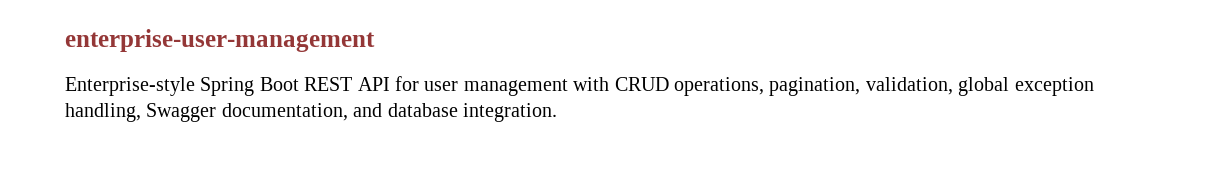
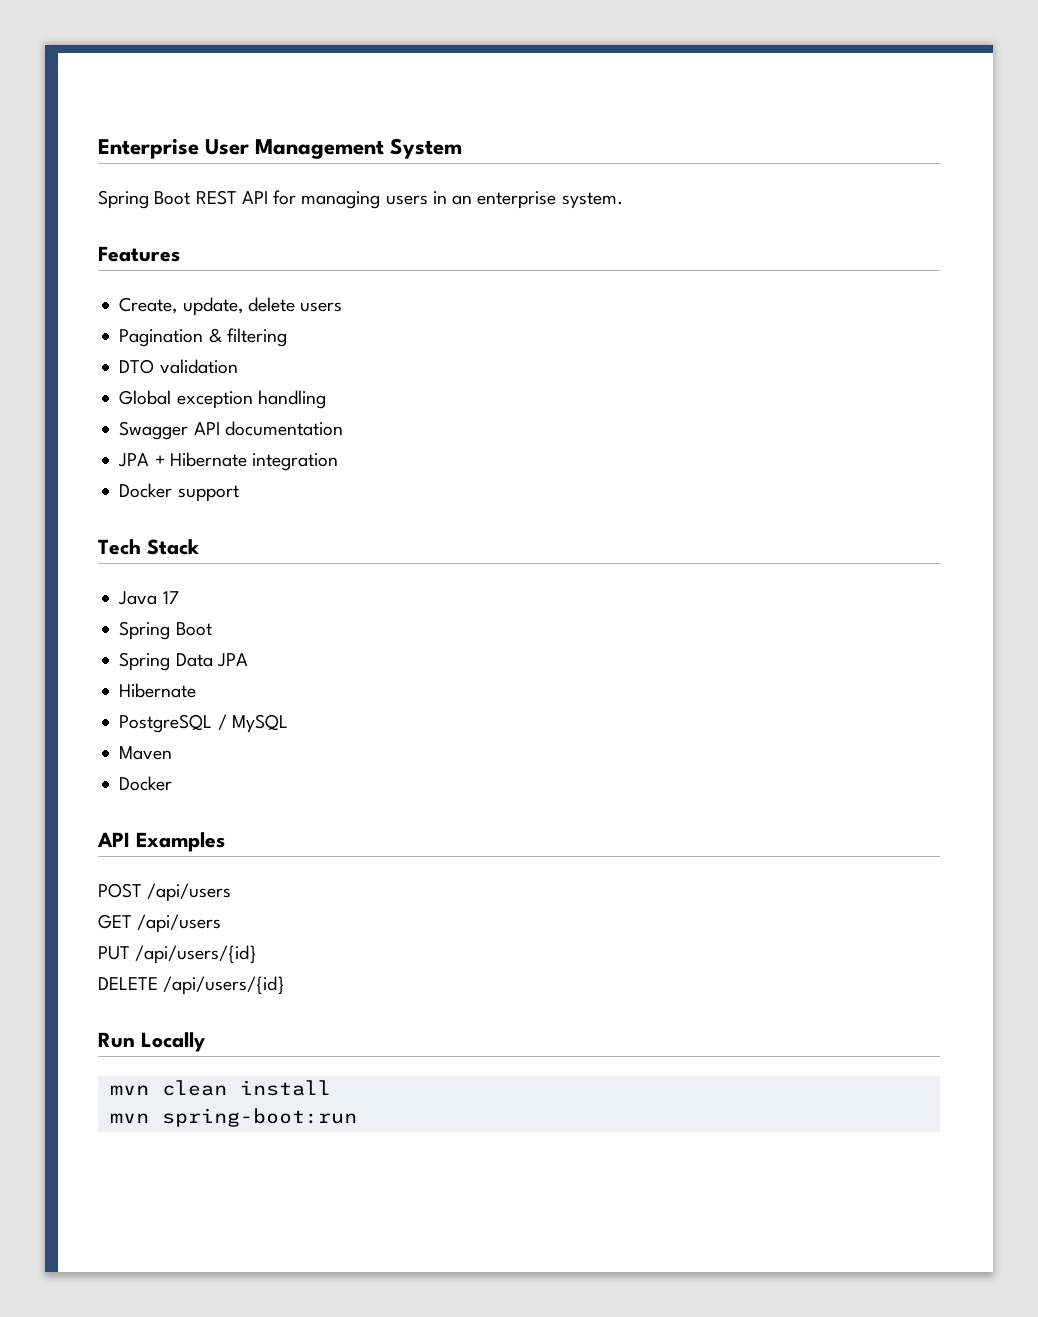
[65,29,375,52] [65,77,195,96] enterprise-user-management // Enterprise-style -> [98,138,463,159] Enterprise User Management System //
[424,77,1094,96] [65,103,557,122] user management with CRUD operations, pagination, validation, global exception handling, Swagger documentation, and database integration. -> [301,191,623,209] [98,246,180,262] [119,297,343,316] [119,328,287,347] [119,359,238,374] [119,390,326,409] [119,421,343,440] [118,452,339,471] [119,483,239,502] [98,539,199,555] [118,591,179,605] [119,621,212,640] [119,652,248,671] [119,683,197,698] [119,714,288,733] [119,746,173,760] [119,776,173,791] [97,832,225,852] [98,883,232,902] [98,914,222,933] [98,945,258,964] [98,976,286,995] [98,1032,205,1052] [109,1080,331,1096] [109,1108,357,1127] managing users in an enterprise system. // Features // Create, update, delete users // Pagination & filtering // DTO validation // Global exception handling // Swagger API documentation // JPA + Hibernate integration // Docker support // Tech Stack // Java 17 // Spring Boot // Spring Data JPA // Hibernate // PostgreSQL / MySQL // Maven // Docker // API Examples // POST /api/users // GET /api/users // PUT /api/users/{id} // DELETE /api/users/{id} // Run Locally // mvn clean install // mvn spring-boot:run

